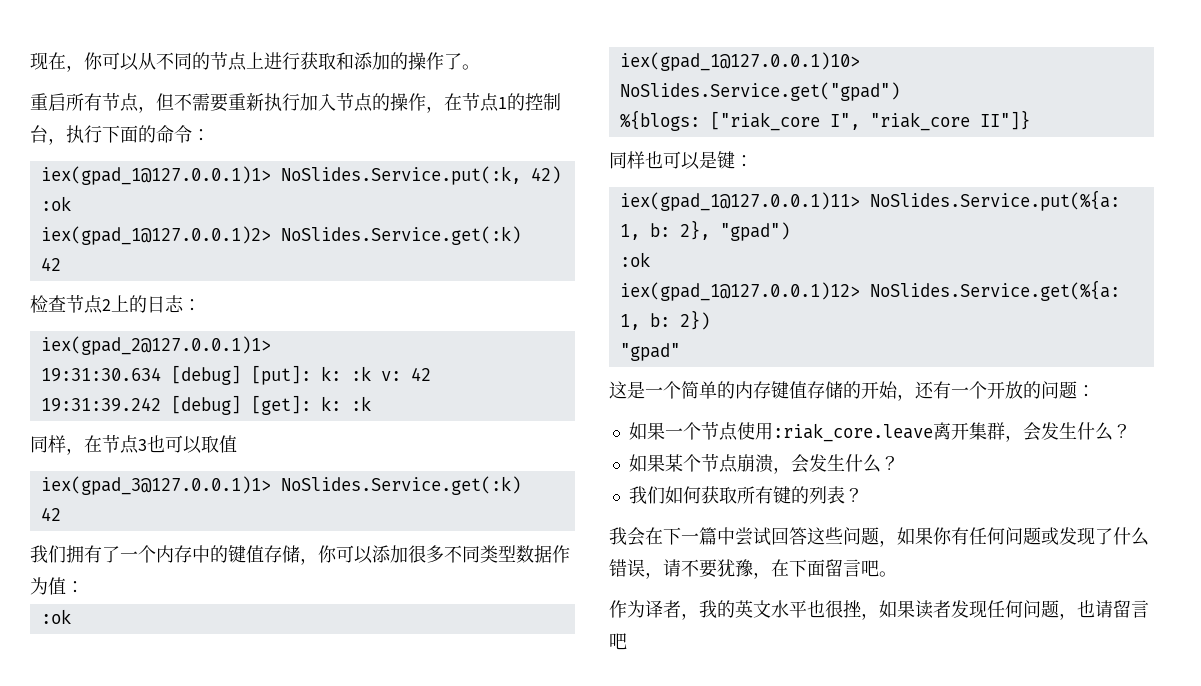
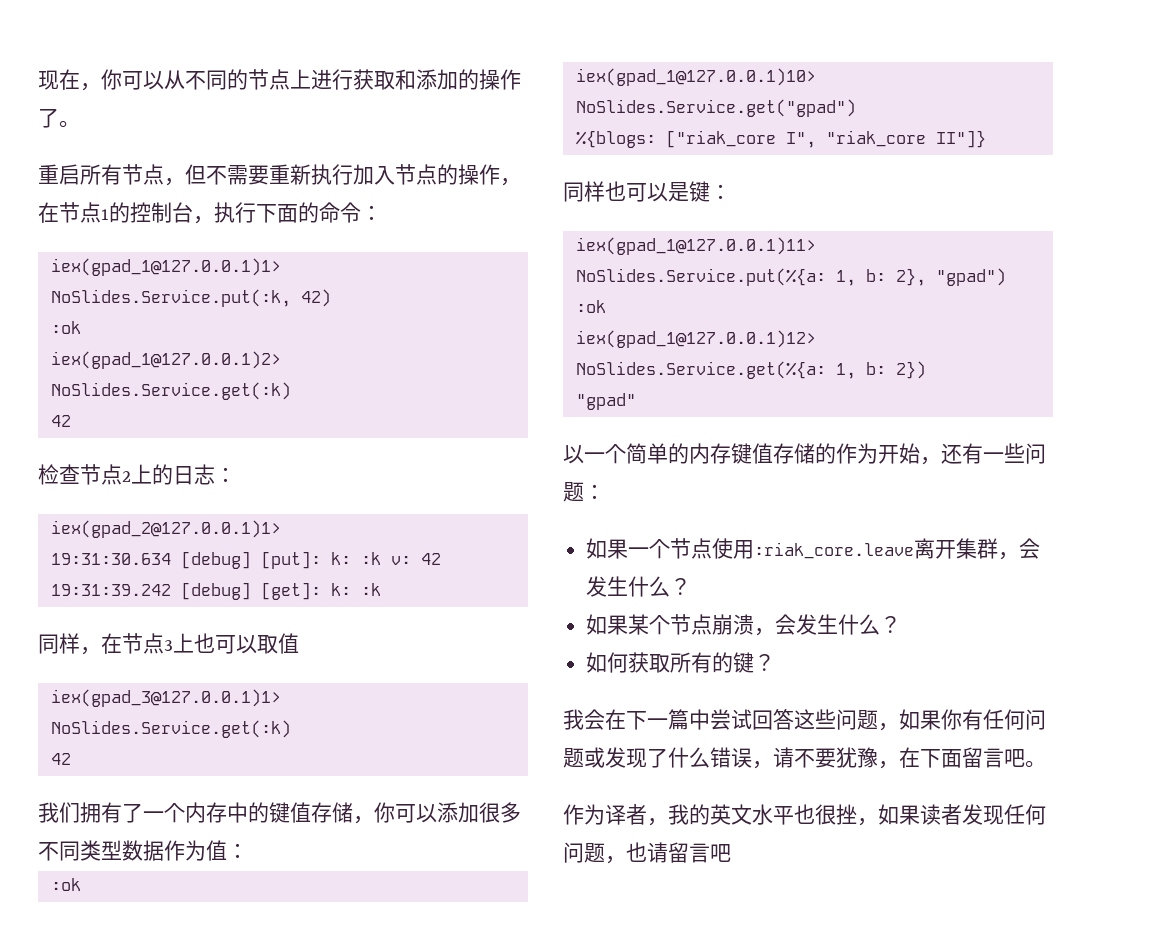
(147, 445) none -> [173,633,194,653] 上
[609,381,645,399] 这是 -> [563,445,584,464] 以
(861, 390) none -> [836,443,878,464] 作为
[969,381,1041,399] 个开放的 -> [1004,443,1025,463] 些
[628,486,665,504] 我们 -> (902, 624) none
[772,486,845,504] 键的列表 -> [712,652,755,673] 的键

